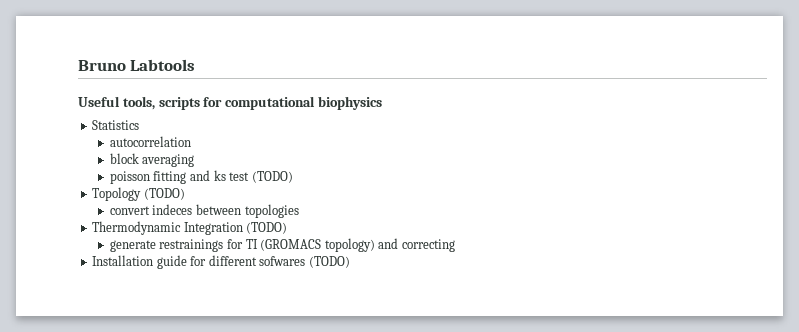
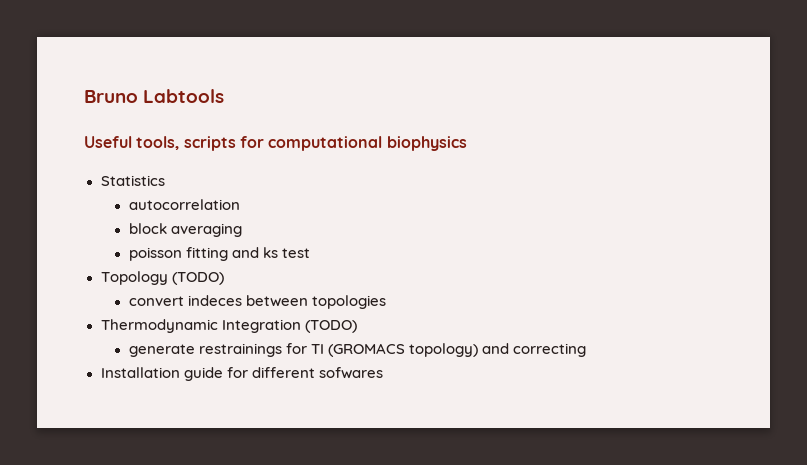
[251,171,293,183] (TODO) -> (310, 253) none
[308,256,350,268] (TODO) -> (383, 373) none

